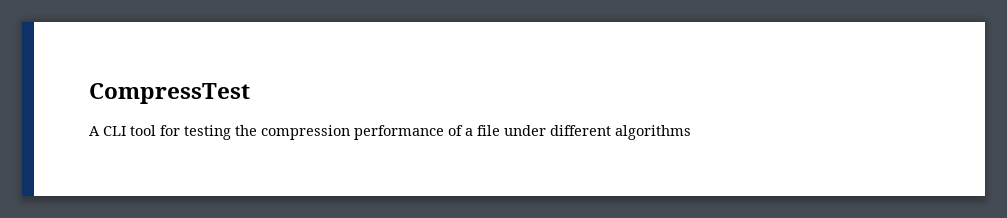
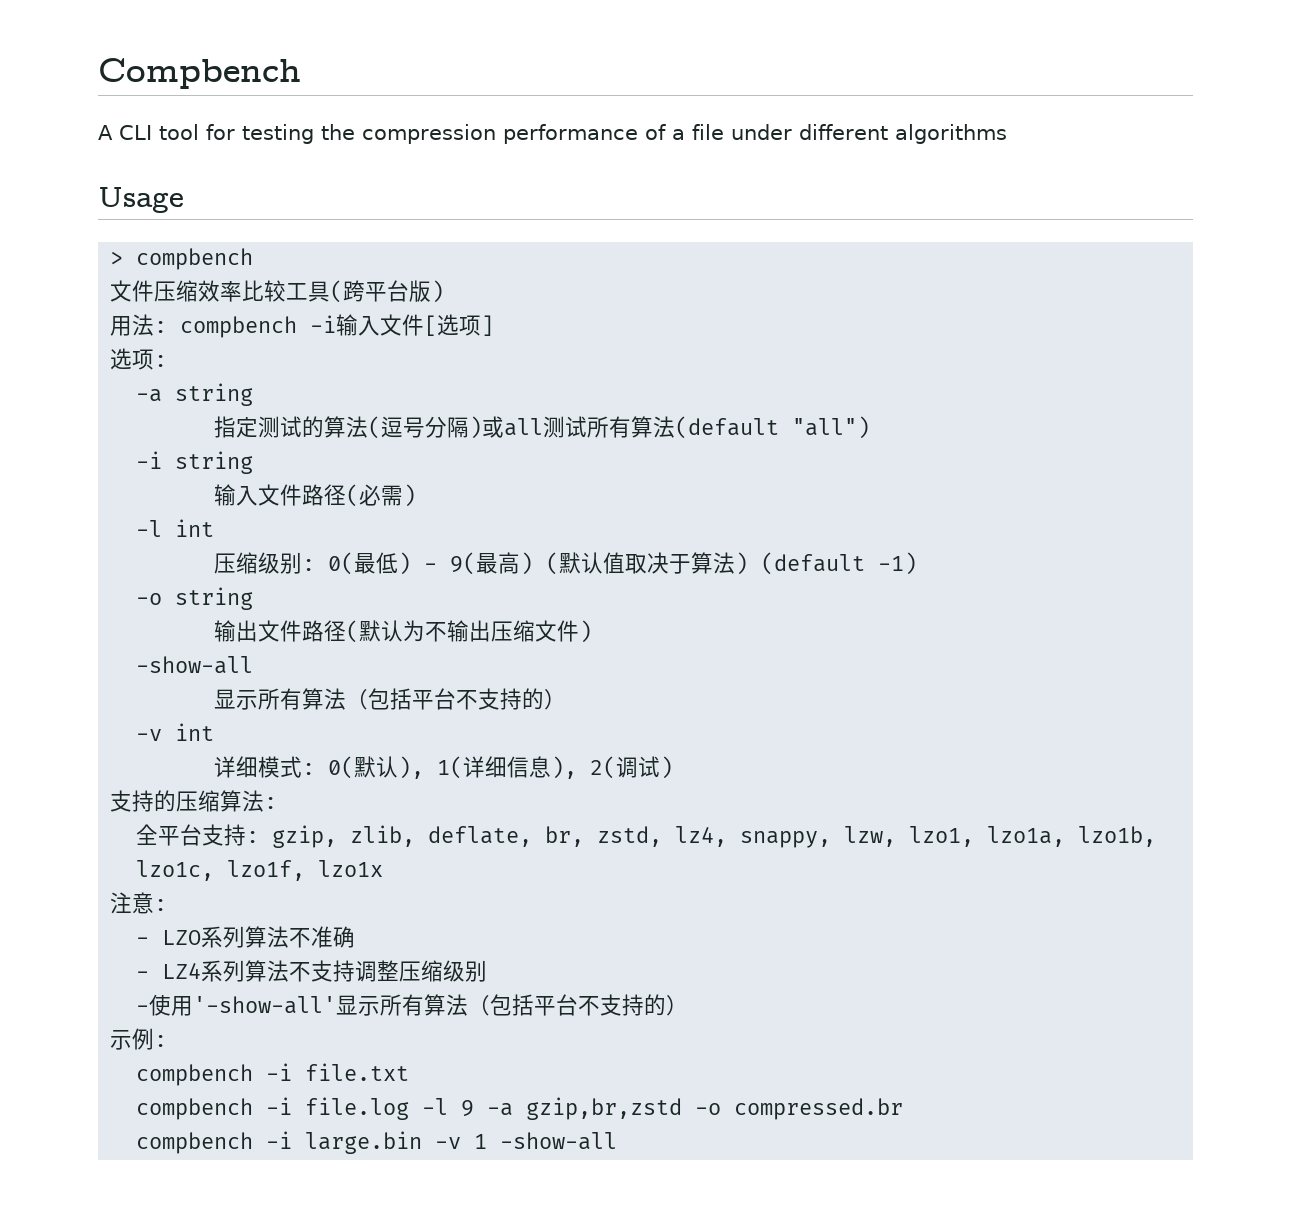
[89,83,250,104] CompressTest -> [98,58,301,89] Compbench
(691, 132) none -> [98,187,184,213] [110,248,254,270] [110,280,445,303] [110,314,495,338] [110,348,168,370] [136,383,254,406] [214,416,871,439] [136,451,254,474] [214,484,417,507] [136,519,215,537] [214,552,918,575] [136,587,254,610] [214,620,593,643] [136,656,254,674] [214,688,567,710] [136,723,215,741] [214,756,674,779] [110,790,278,812] [136,824,1157,848] [136,860,384,881] [110,892,168,914] [136,926,356,948] [136,960,488,982] [136,994,689,1016] [110,1028,168,1050] [136,1063,410,1086] [136,1097,904,1120] [136,1131,618,1154] // Usage // > compbench // 文件压缩效率比较工具(跨平台版) // 用法: compbench -i输入文件[选项] // 选项: // -a string // 指定测试的算法(逗号分隔)或all测试所有算法(default "all") // -i string // 输入文件路径(必需) // -l int // 压缩级别: 0(最低) - 9(最高) (默认值取决于算法) (default -1) // -o string // 输出文件路径(默认为不输出压缩文件) // -show-all // 显示所有算法（包括平台不支持的） // -v int // 详细模式: 0(默认), 1(详细信息), 2(调试) // 支持的压缩算法: // 全平台支持: gzip, zlib, deflate, br, zstd, lz4, snappy, lzw, lzo1, lzo1a, lzo1b, lzo1c, lzo1f, lzo1x // 注意: // - LZO系列算法不准确 // - LZ4系列算法不支持调整压缩级别 // -使用'-show-all'显示所有算法（包括平台不支持的） // 示例: // compbench -i file.txt // compbench -i file.log -l 9 -a gzip,br,zstd -o compressed.br // compbench -i large.bin -v 1 -show-all

